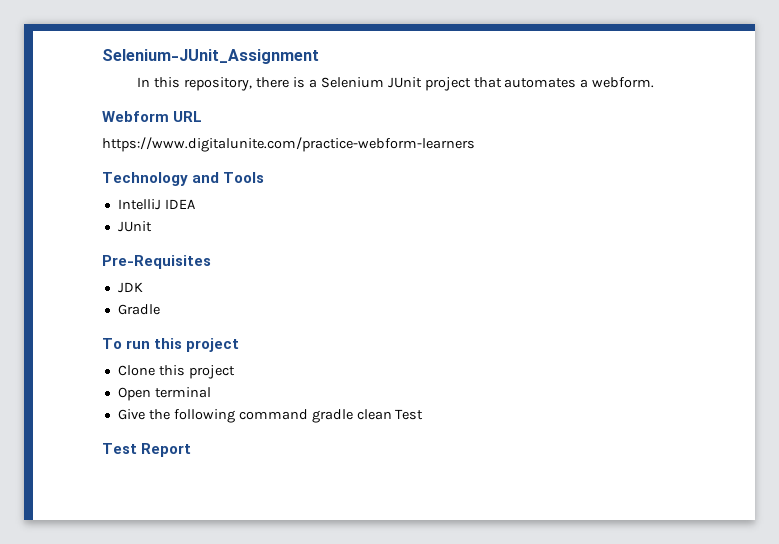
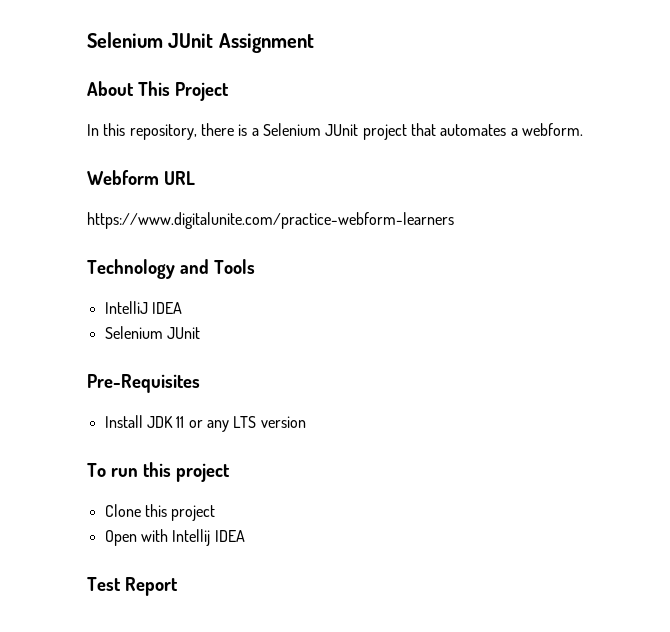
[102,49,319,64] Selenium-JUnit_Assignment -> [87,32,314,53] [87,81,229,101] Selenium JUnit Assignment // About This Project
(195, 204) none -> [104,326,163,339] Selenium
(211, 262) none -> [104,415,143,428] Install
[117,304,160,315] // Gradle -> [176,416,306,432] 11 or any LTS version
[154,387,211,398] [117,409,424,423] terminal // Give the following command gradle clean Test -> [140,529,245,546] with Intellij IDEA

